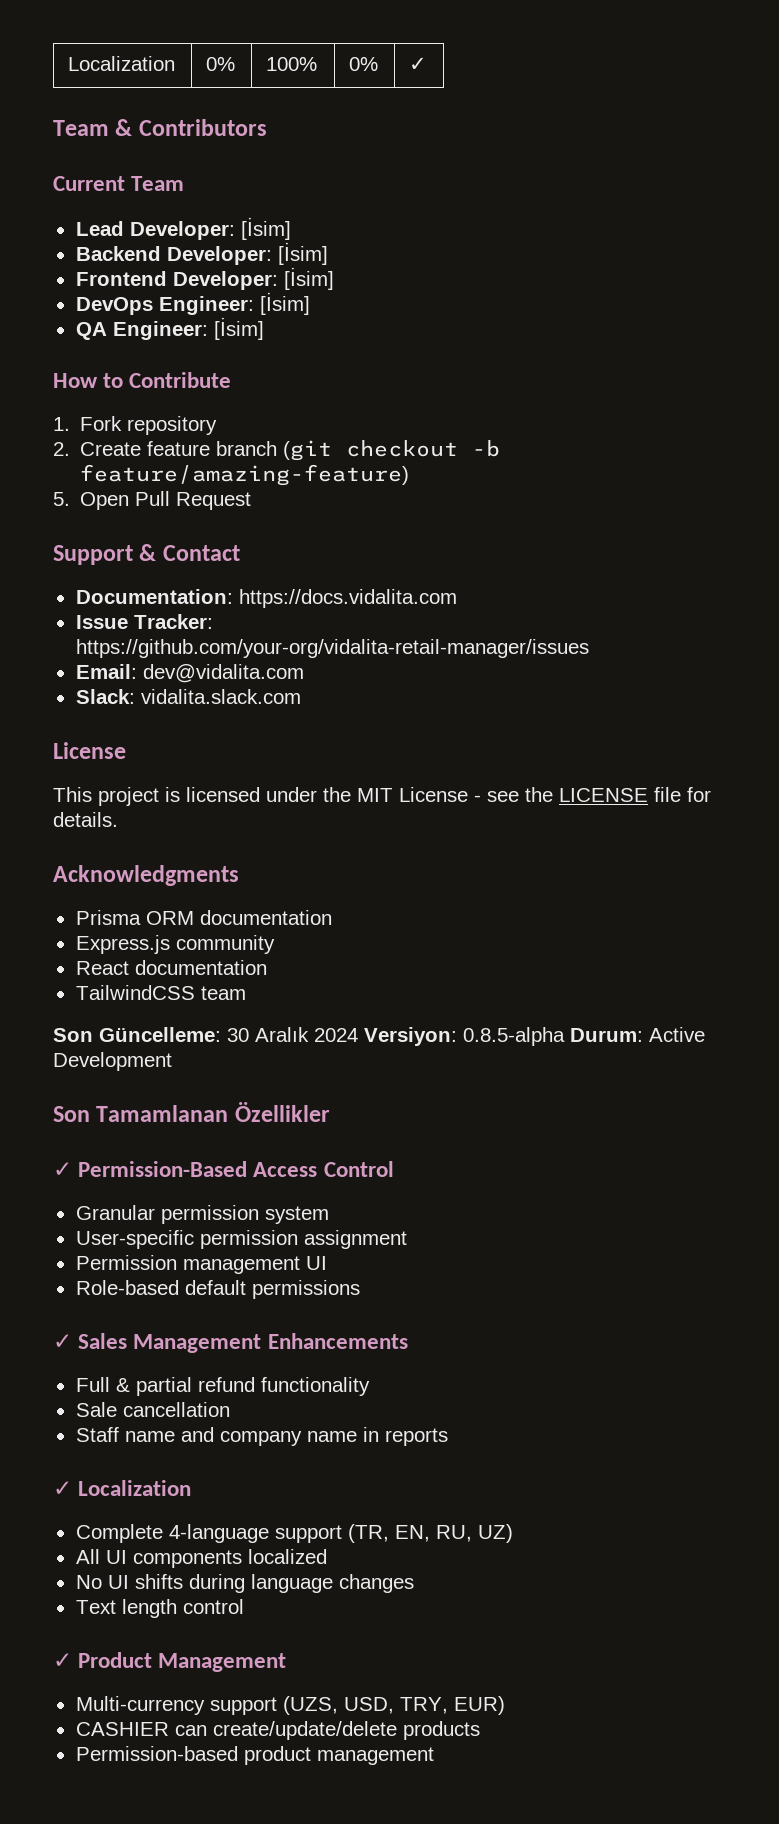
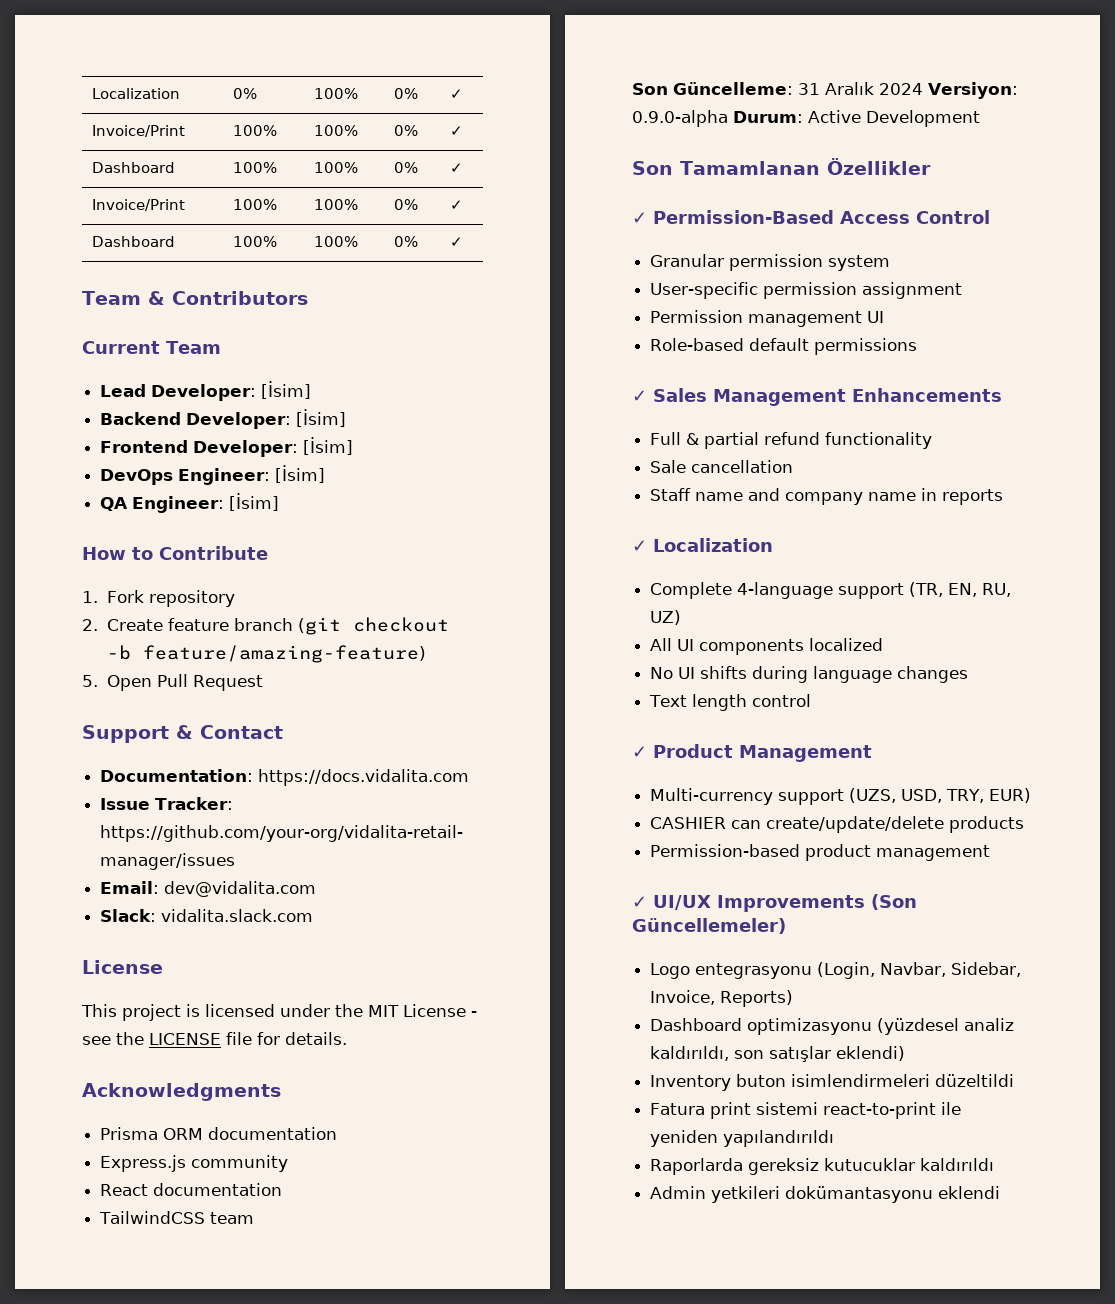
(428, 64) none -> [91,125,185,137] [232,125,277,136] [313,125,358,136] [393,125,418,136] [449,126,463,136] [91,162,175,173] [232,162,277,173] [313,162,358,173] [393,162,418,173] [449,163,463,173] [91,199,185,211] [232,199,277,210] [313,199,358,210] [393,199,418,210] [449,200,463,210] [91,236,175,247] [232,236,277,247] [313,236,358,247] [393,236,418,247] [449,237,463,247] // Invoice/Print | 100% | 100% | 0% | ✓ // Dashboard | 100% | 100% | 0% | ✓ // Invoice/Print | 100% | 100% | 0% | ✓ // Dashboard | 100% | 100% | 0% | ✓
[227,1028,249,1042] 30 -> [798,83,820,95] 31
[463,1027,565,1046] 0.8.5-alpha -> [632,110,728,127] 0.9.0-alpha
(434, 1756) none -> [632,894,917,912] [632,918,786,934] [650,962,1022,979] [650,990,794,1007] [650,1018,1015,1035] [650,1046,906,1062] [650,1074,1015,1091] [650,1102,962,1119] [650,1130,835,1147] [650,1158,995,1175] [650,1186,1001,1203] // ✓ UI/UX Improvements (Son Güncellemeler) // Logo entegrasyonu (Login, Navbar, Sidebar, Invoice, Reports) // Dashboard optimizasyonu (yüzdesel analiz kaldırıldı, son satışlar eklendi) // Inventory buton isimlendirmeleri düzeltildi // Fatura print sistemi react-to-print ile yeniden yapılandırıldı // Raporlarda gereksiz kutucuklar kaldırıldı // Admin yetkileri dokümantasyonu eklendi

